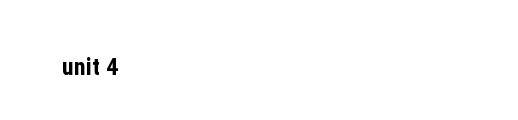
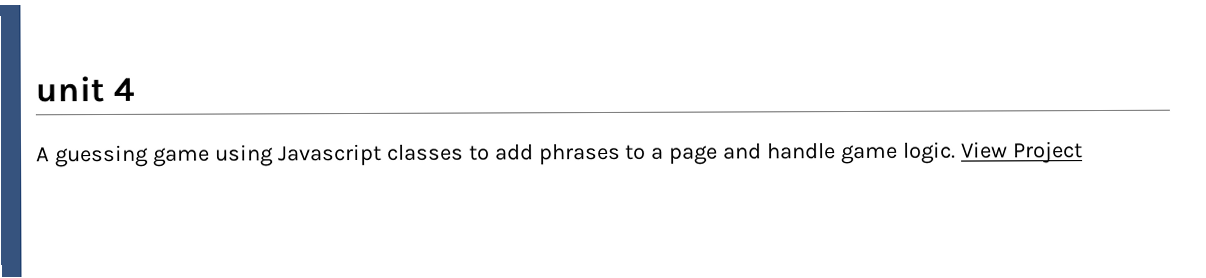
(119, 66) none -> [36,141,1083,168] // A guessing game using Javascript classes to add phrases to a page and handle game logic. View Project

